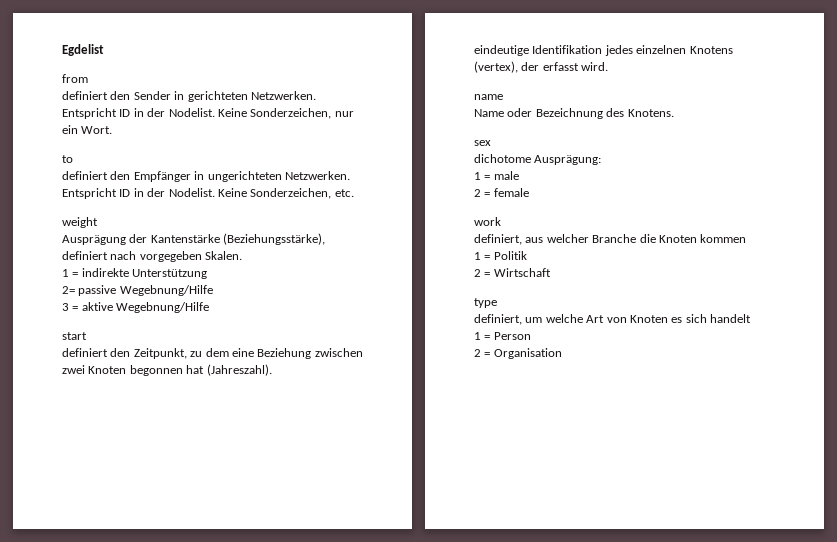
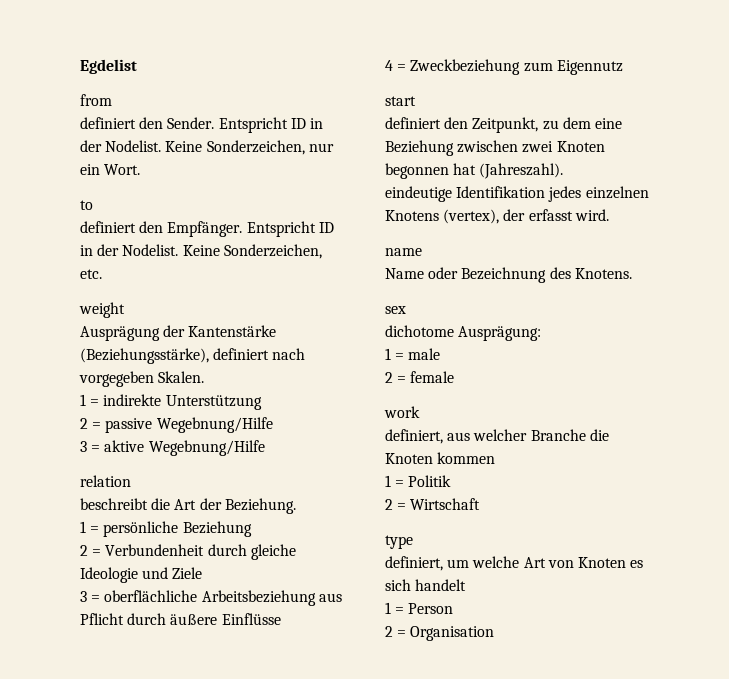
[133,91,316,102] Sender in gerichteten Netzwerken. -> [167,117,215,129] Sender.
[133,171,350,182] Empfänger in ungerichteten Netzwerken. -> [167,221,243,237] Empfänger.
[62,286,75,294] 2= -> [80,418,102,429] 2 =
(210, 307) none -> [80,475,131,487] [80,498,296,514] [80,521,252,537] [80,544,296,560] [80,567,203,583] [80,590,342,606] [80,613,281,625] [385,59,623,75] // relation // beschreibt die Art der Beziehung. // 1 = persönliche Beziehung // 2 = Verbundenheit durch gleiche Ideologie und Ziele // 3 = oberflächliche Arbeitsbeziehung aus Pflicht durch äußere Einflüsse // 4 = Zweckbeziehung zum Eigennutz

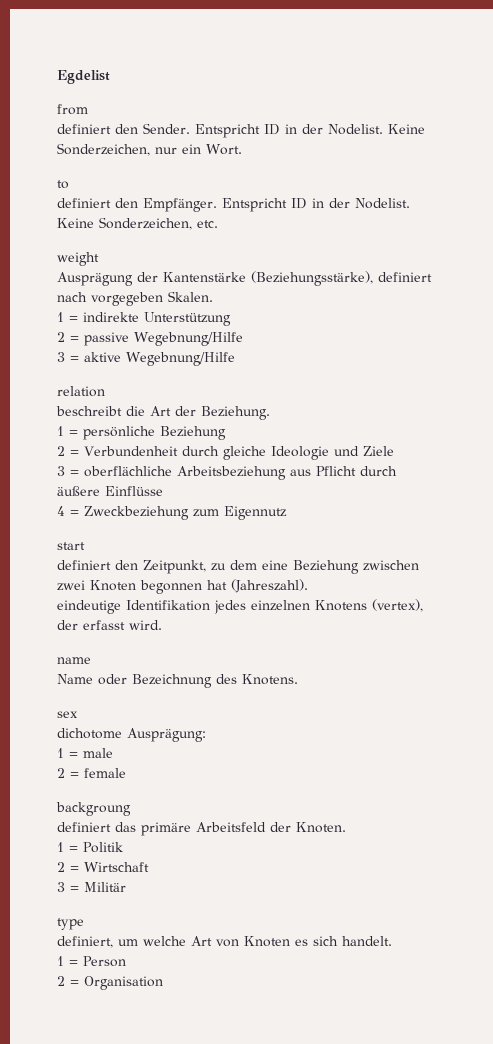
[384,406,420,418] [385,429,609,444] [385,452,496,464] work // definiert, aus welcher Branche die Knoten kommen -> [56,802,131,816] [57,822,346,836] backgroung // definiert das primäre Arbeitsfeld der Knoten.
(481, 504) none -> [57,882,126,892] // 3 = Militär
[415,579,467,591] handelt -> [342,936,392,946] handelt.

